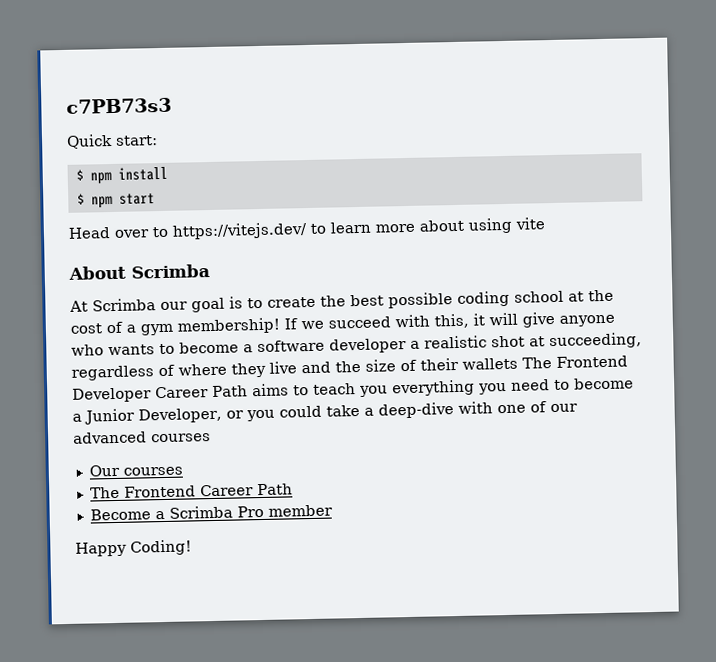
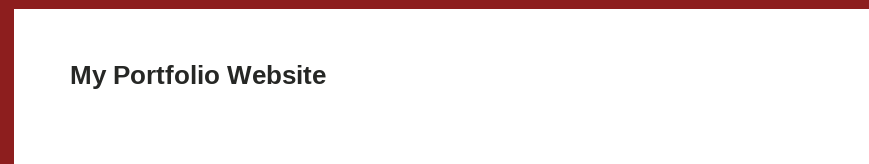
[66,97,172,114] [66,133,158,149] [75,166,168,185] [76,193,155,209] [68,217,545,240] [68,264,210,280] [69,289,614,313] [70,311,615,336] [71,332,642,356] [71,355,628,381] [72,377,634,403] [72,401,578,425] [73,431,211,444] [88,464,183,477] [89,483,293,499] [89,504,333,521] [75,539,192,557] c7PB73s3 // Quick start: // $ npm install // $ npm start // Head over to https://vitejs.dev/ to learn more about using vite // About Scrimba // At Scrimba our goal is to create the best possible coding school at the cost of a gym membership! If we succeed with this, it will give anyone who wants to become a software developer a realistic shot at succeeding, regardless of where they live and the size of their wallets The Frontend Developer Career Path aims to teach you everything you need to become a Junior Developer, or you could take a deep-dive with one of our advanced courses // Our courses // The Frontend Career Path // Become a Scrimba Pro member // Happy Coding! -> [70,65,327,89] My Portfolio Website

